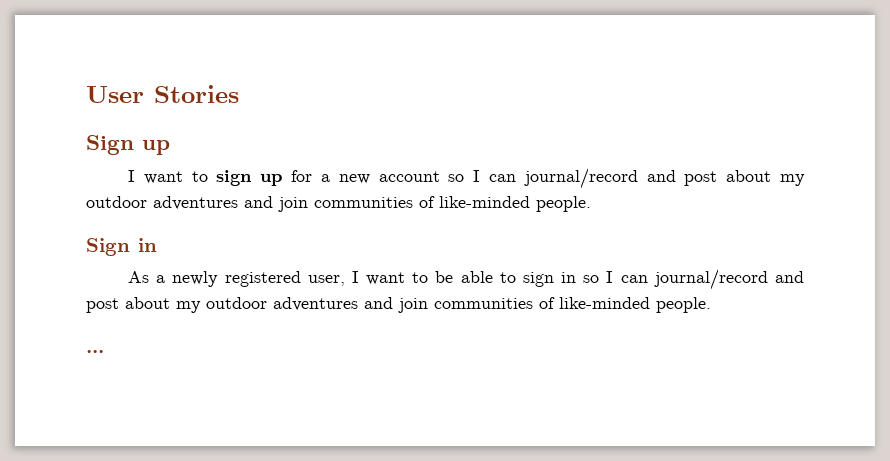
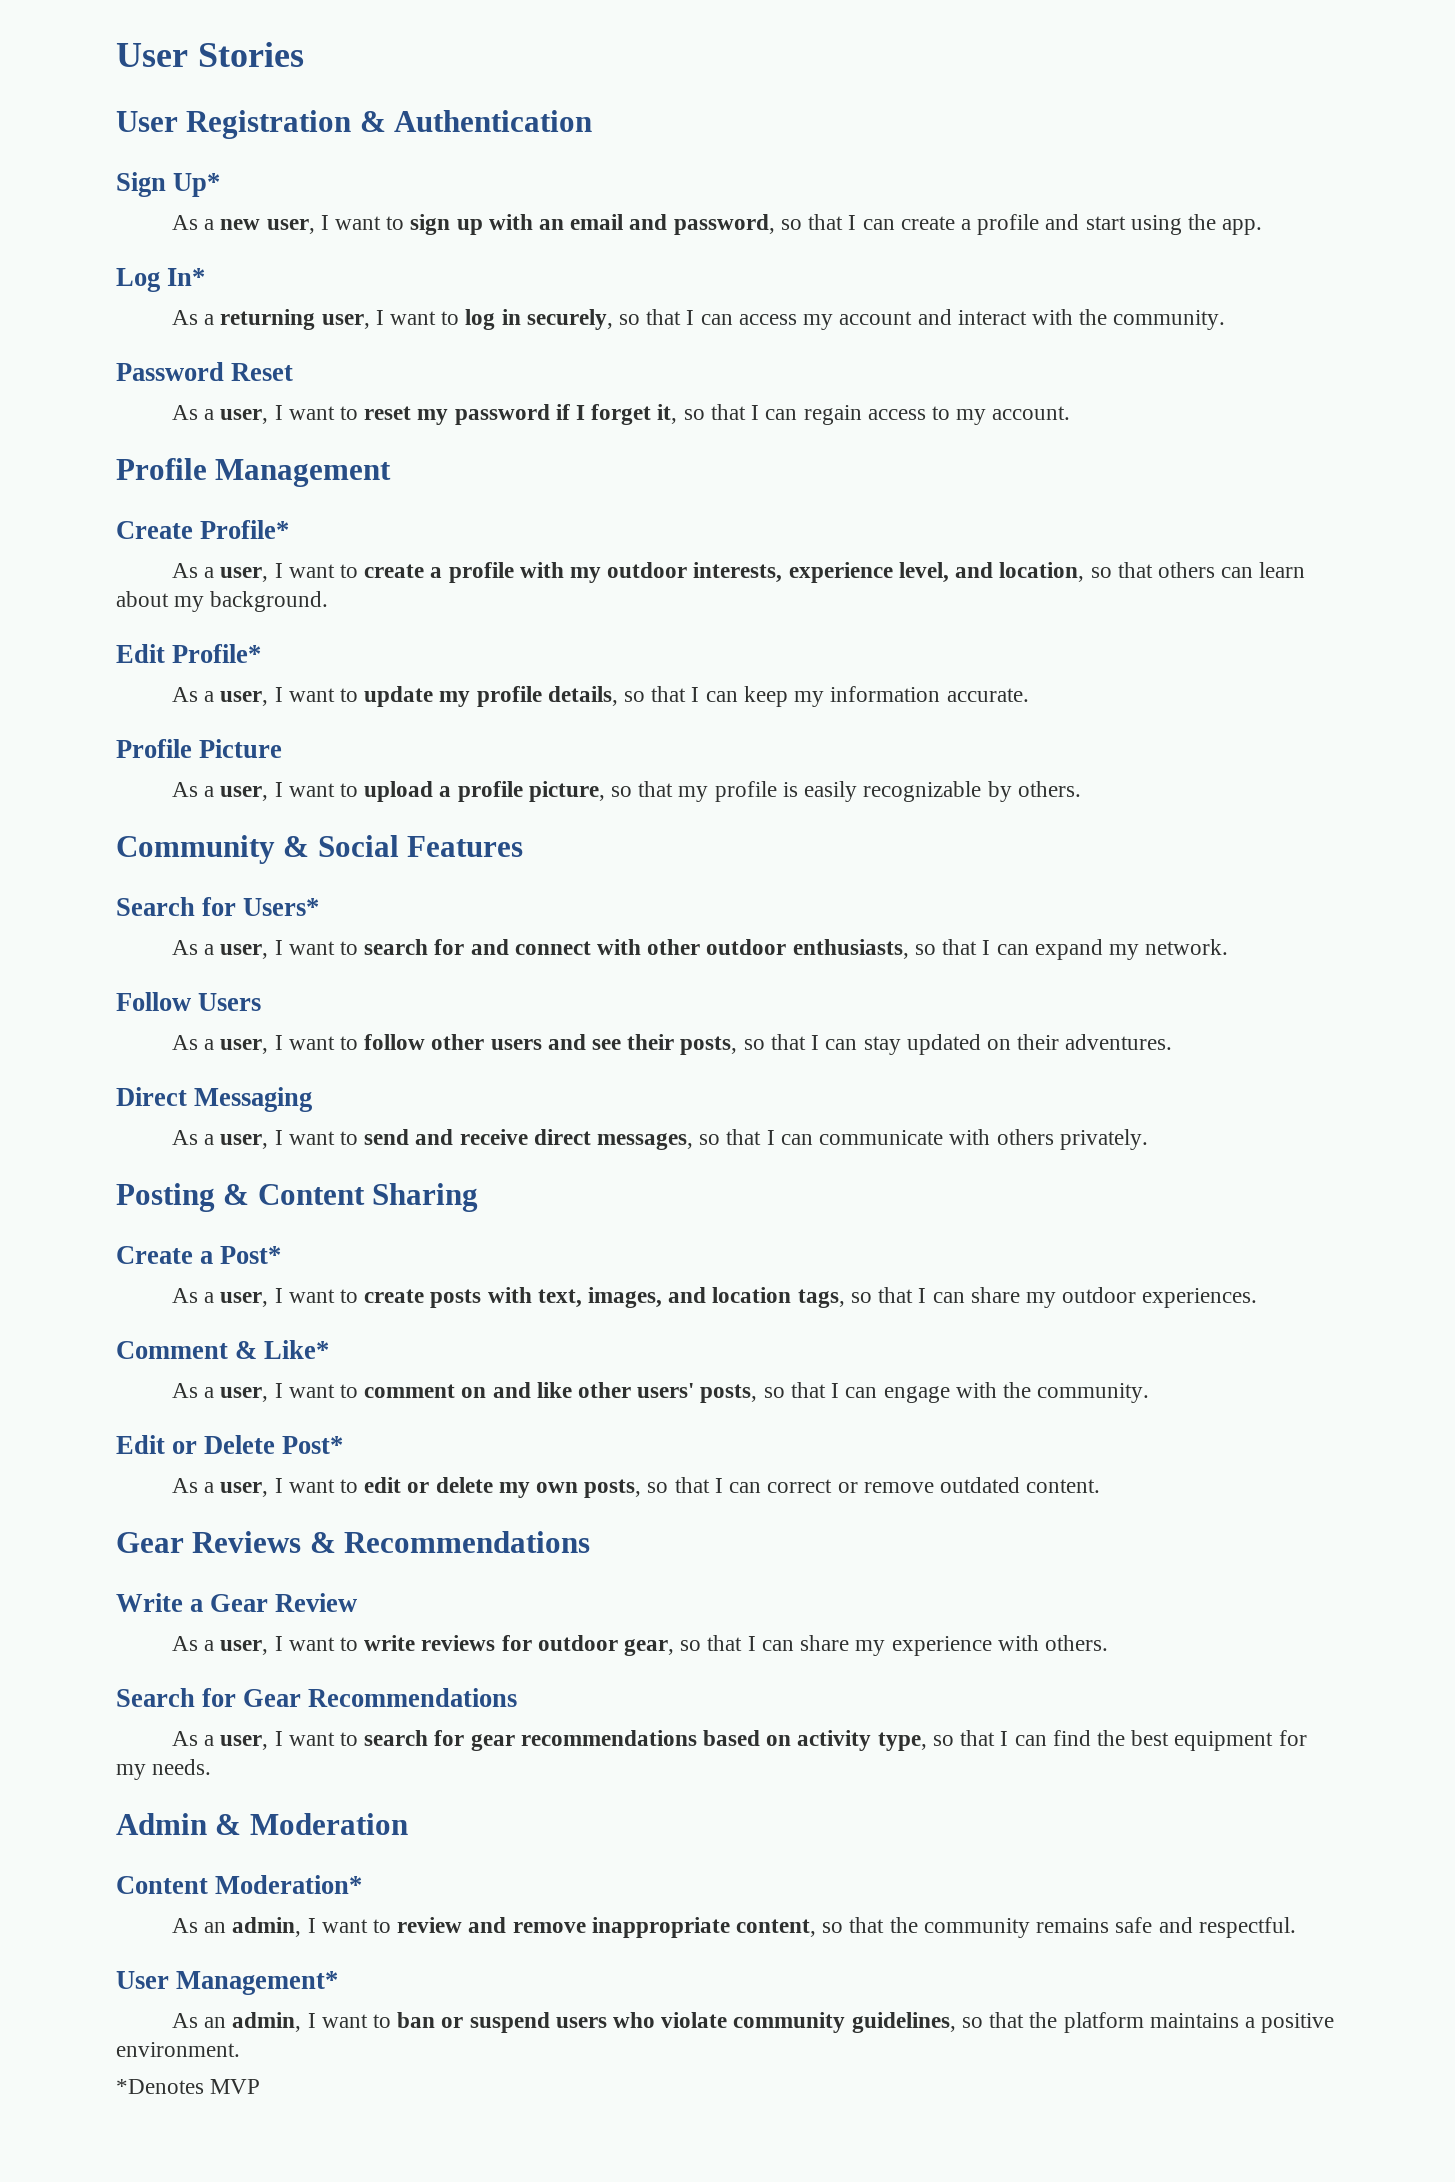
[86,135,170,155] Sign up // -> [116,110,593,139] [116,172,221,197] [171,215,315,234] User Registration & Authentication // Sign Up* // As a new user,
[291,168,805,189] [86,196,591,212] [86,238,157,256] [128,269,804,290] [86,297,711,313] [86,350,104,353] for a new account so I can journal/record and post about my outdoor adventures and join communities of like-minded people. // Sign in // As a newly registered user, I want to be able to sign in so I can journal/record and post about my outdoor adventures and join communities of like-minded people. // ... -> [488,214,1263,235] [116,268,206,292] [171,309,1226,330] [116,362,294,381] [171,404,1071,425] [116,458,392,487] [116,520,290,539] [171,562,1306,583] [116,591,329,612] [116,644,262,663] [171,686,1029,707] [116,739,283,758] [171,781,1081,802] [116,835,524,864] [116,897,320,916] [171,939,1229,960] [116,992,262,1011] [171,1034,1173,1055] [116,1087,313,1112] [171,1129,1148,1150] [116,1183,479,1212] [116,1246,282,1264] [171,1287,1258,1308] [116,1340,330,1359] [171,1382,1150,1403] [116,1435,344,1454] [171,1477,1101,1498] [116,1531,591,1553] [116,1593,358,1612] [171,1635,1108,1656] [116,1688,518,1707] [171,1730,1307,1751] [116,1759,212,1780] [116,1813,408,1835] [116,1875,363,1894] [171,1917,1296,1938] [116,1971,339,1995] [171,2012,1335,2033] [116,2042,240,2057] [116,2079,261,2094] with an email and password, so that I can create a profile and start using the app. // Log In* // As a returning user, I want to log in securely, so that I can access my account and interact with the community. // Password Reset // As a user, I want to reset my password if I forget it, so that I can regain access to my account. // Profile Management // Create Profile* // As a user, I want to create a profile with my outdoor interests, experience level, and location, so that others can learn about my background. // Edit Profile* // As a user, I want to update my profile details, so that I can keep my information accurate. // Profile Picture // As a user, I want to upload a profile picture, so that my profile is easily recognizable by others. // Community & Social Features // Search for Users* // As a user, I want to search for and connect with other outdoor enthusiasts, so that I can expand my network. // Follow Users // As a user, I want to follow other users and see their posts, so that I can stay updated on their adventures. // Direct Messaging // As a user, I want to send and receive direct messages, so that I can communicate with others privately. // Posting & Content Sharing // Create a Post* // As a user, I want to create posts with text, images, and location tags, so that I can share my outdoor experiences. // Comment & Like* // As a user, I want to comment on and like other users' posts, so that I can engage with the community. // Edit or Delete Post* // As a user, I want to edit or delete my own posts, so that I can correct or remove outdated content. // Gear Reviews & Recommendations // Write a Gear Review // As a user, I want to write reviews for outdoor gear, so that I can share my experience with others. // Search for Gear Recommendations // As a user, I want to search for gear recommendations based on activity type, so that I can find the best equipment for my needs. // Admin & Moderation // Content Moderation* // As an admin, I want to review and remove inappropriate content, so that the community remains safe and respectful. // User Management* // As an admin, I want to ban or suspend users who violate community guidelines, so that the platform maintains a positive environment. // *Denotes MVP

